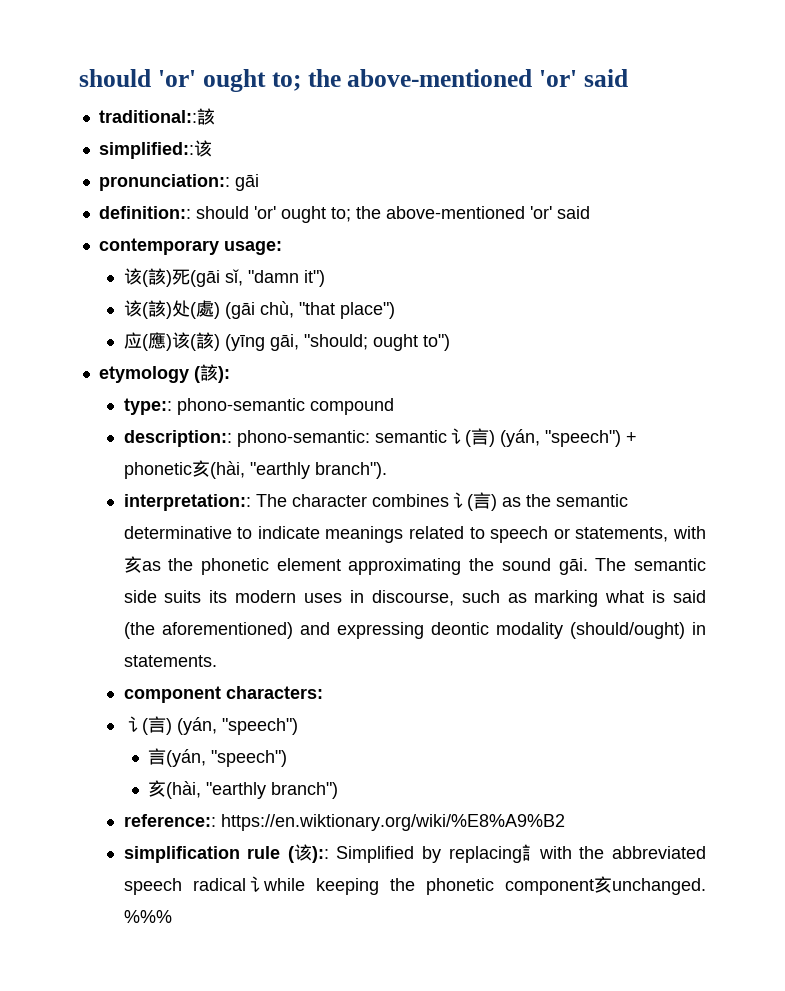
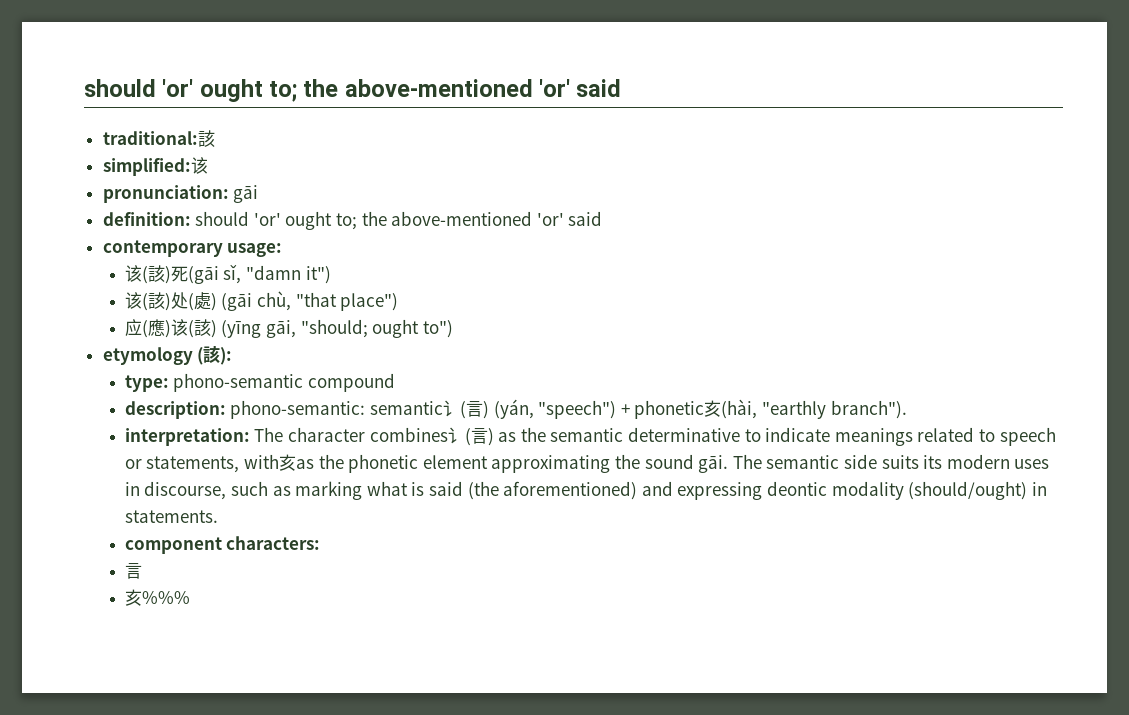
[79,69,629,92] [98,110,197,123] should 'or' ought to; the above-mentioned 'or' said // traditional:: -> [84,79,622,102] [102,131,198,145] should 'or' ought to; the above-mentioned 'or' said // traditional:
[98,142,194,159] simplified:: -> [102,158,191,176] simplified:
[98,174,230,191] pronunciation:: -> [102,185,229,203] pronunciation:
[98,206,191,219] definition:: -> [102,212,191,226] definition:
[123,398,172,415] type:: -> [124,375,169,392] type:
[123,430,232,447] description:: -> [124,401,226,419] description:
[123,494,251,511] interpretation:: -> [124,428,250,446] interpretation:
[123,716,298,735] [148,748,288,767] [148,780,339,799] [123,814,565,831] [123,844,706,863] [123,876,706,895] 讠(言) (yán, "speech") // 言(yán, "speech") // 亥(hài, "earthly branch") // reference:: https://en.wiktionary.org/wiki/%E8%A9%B2 // simplification rule (该):: Simplified by replacing訁with the abbreviated speech radical讠while keeping the phonetic component亥unchanged. -> [124,563,142,579] [124,589,142,606] 言 // 亥

